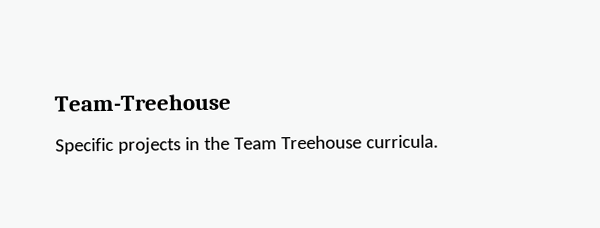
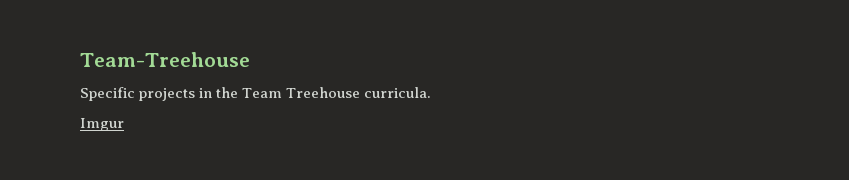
(439, 141) none -> [80,118,124,131] // Imgur

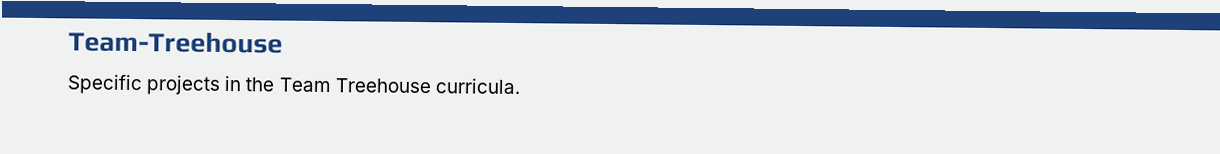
[80,118,124,131] // Imgur -> (520, 86) none

